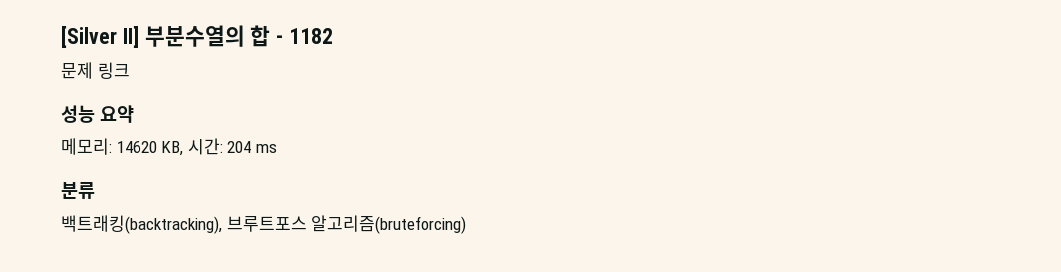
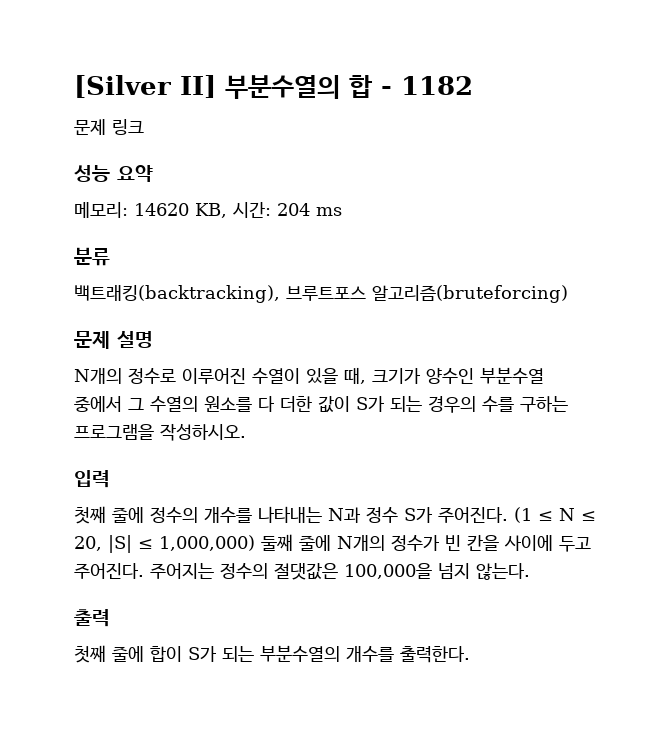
(467, 224) none -> [74,330,153,349] [74,367,544,384] [74,396,568,413] [74,423,246,441] [74,470,110,488] [74,506,596,524] [74,534,591,553] [74,563,530,580] [74,609,110,627] [74,645,470,663] // 문제 설명 // N개의 정수로 이루어진 수열이 있을 때, 크기가 양수인 부분수열 중에서 그 수열의 원소를 다 더한 값이 S가 되는 경우의 수를 구하는 프로그램을 작성하시오. // 입력 // 첫째 줄에 정수의 개수를 나타내는 N과 정수 S가 주어진다. (1 ≤ N ≤ 20, |S| ≤ 1,000,000) 둘째 줄에 N개의 정수가 빈 칸을 사이에 두고 주어진다. 주어지는 정수의 절댓값은 100,000을 넘지 않는다. // 출력 // 첫째 줄에 합이 S가 되는 부분수열의 개수를 출력한다.

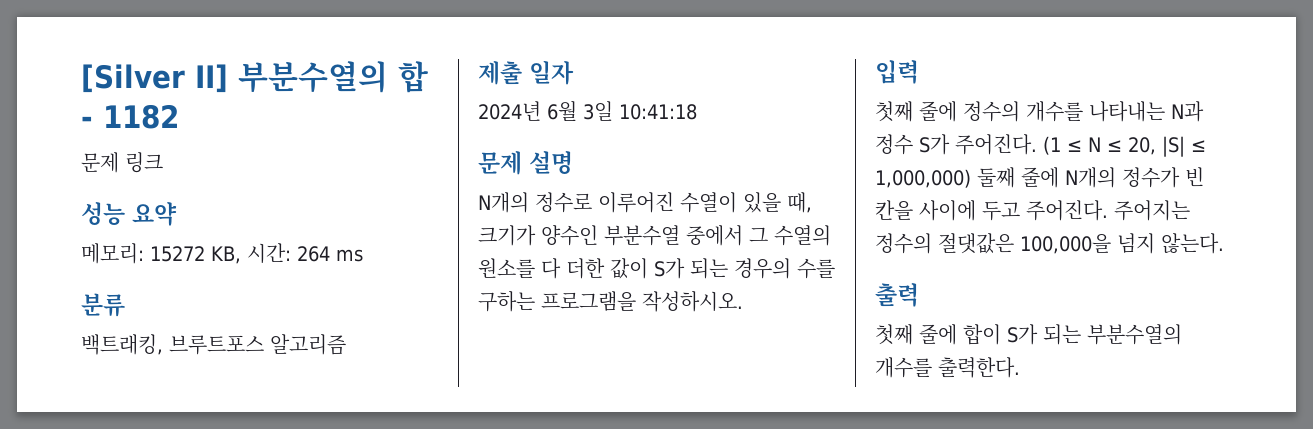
[134,203,189,216] 14620 -> [150,246,205,262] 15272
[277,203,310,216] 204 -> [297,246,330,262] 264
[74,285,568,303] 백트래킹(backtracking), 브루트포스 알고리즘(bruteforcing) -> [81,334,346,355] [478,60,574,85] [478,100,697,121] 백트래킹, 브루트포스 알고리즘 // 제출 일자 // 2024년 6월 3일 10:41:18

